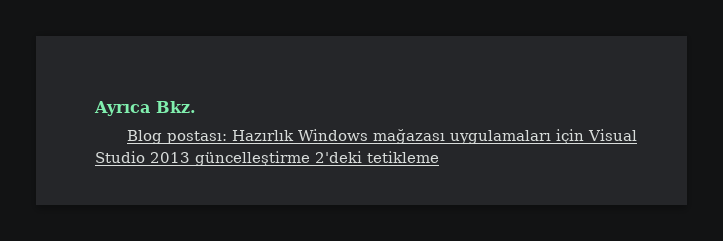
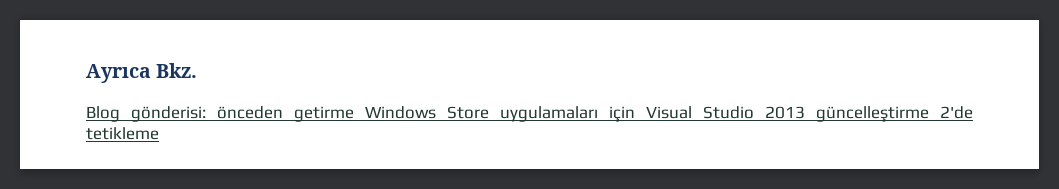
[167,129,446,144] postası: Hazırlık Windows mağazası -> [131,106,489,122] gönderisi: önceden getirme Windows Store
[315,151,362,163] 2'deki -> [940,106,973,119] 2'de

